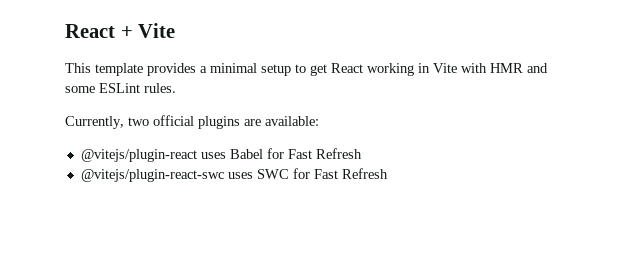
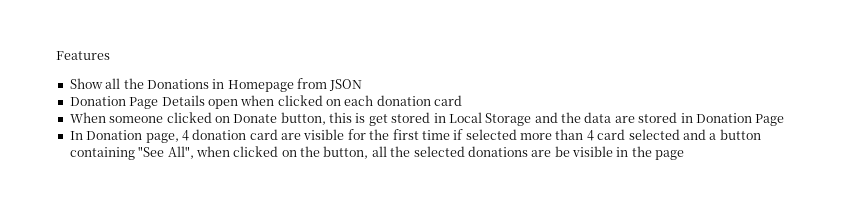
[65,23,176,38] [65,63,548,76] [65,83,176,93] [65,115,319,129] [80,148,362,162] [80,168,388,182] React + Vite // This template provides a minimal setup to get React working in Vite with HMR and some ESLint rules. // Currently, two official plugins are available: // @vitejs/plugin-react uses Babel for Fast Refresh // @vitejs/plugin-react-swc uses SWC for Fast Refresh -> [56,51,110,60] [69,78,363,92] [69,95,463,109] [69,112,785,126] [69,129,761,143] [69,146,685,160] Features // Show all the Donations in Homepage from JSON // Donation Page Details open when clicked on each donation card // When someone clicked on Donate button, this is get stored in Local Storage and the data are stored in Donation Page // In Donation page, 4 donation card are visible for the first time if selected more than 4 card selected and a button containing "See All", when clicked on the button, all the selected donations are be visible in the page

